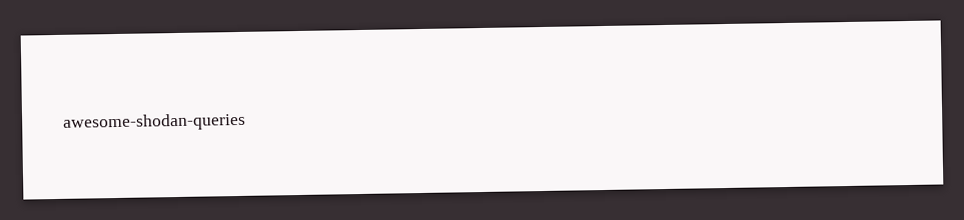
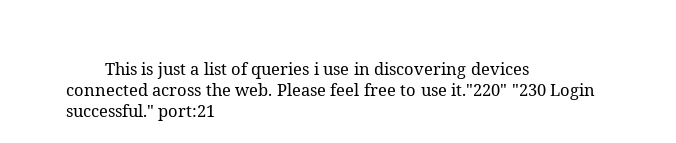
[63,112,246,132] awesome-shodan-queries -> [104,62,529,79] [66,83,596,100] [66,104,216,121] This is just a list of queries i use in discovering devices connected across the web. Please feel free to use it."220" "230 Login successful." port:21

